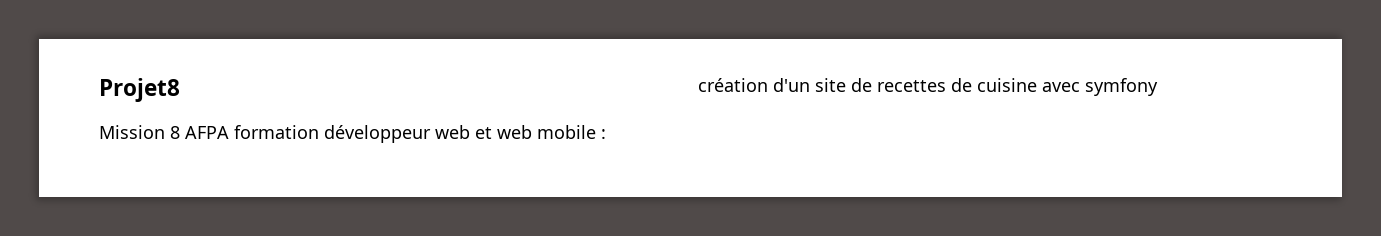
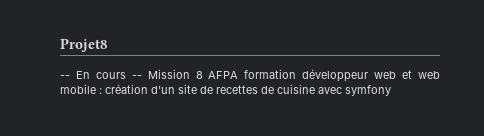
(180, 90) none -> [60,71,142,79] -- En cours --

